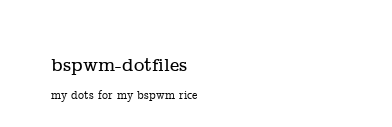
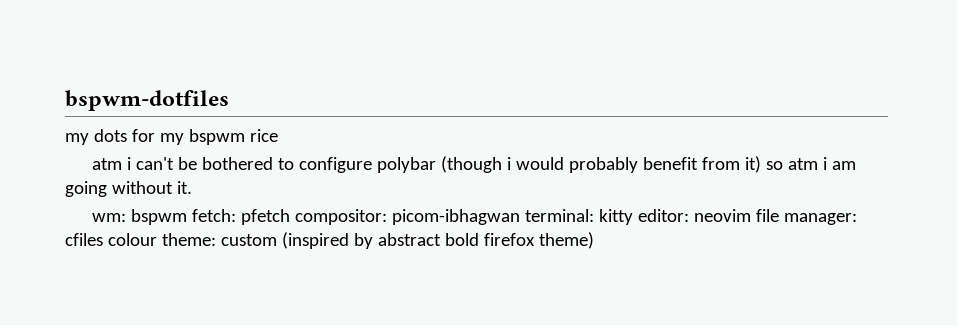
(197, 95) none -> [92,156,857,173] [65,181,192,197] [92,209,858,225] [65,232,594,249] // atm i can't be bothered to configure polybar (though i would probably benefit from it) so atm i am going without it. // wm: bspwm fetch: pfetch compositor: picom-ibhagwan terminal: kitty editor: neovim file manager: cfiles colour theme: custom (inspired by abstract bold firefox theme)

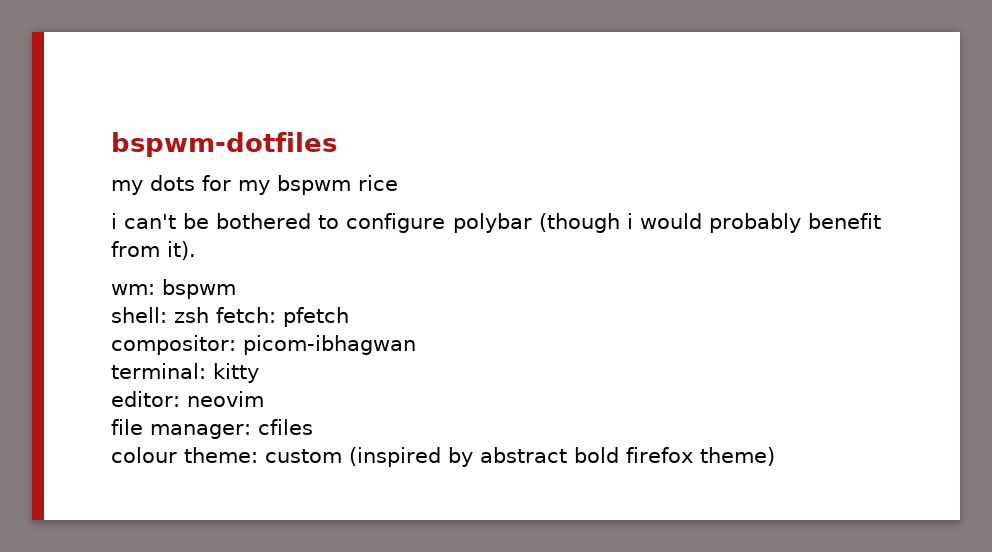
[92,158,123,170] atm -> (398, 183) none
[745,156,857,173] [65,181,192,197] it) so atm i am going without it. -> [167,241,196,260] it).
(188, 217) none -> [111,307,209,323] // shell: zsh
(291, 217) none -> (349, 317) //
(521, 217) none -> (416, 345) //
(634, 217) none -> (259, 373) //
(752, 215) none -> (264, 399) //
(103, 239) none -> (313, 427) //

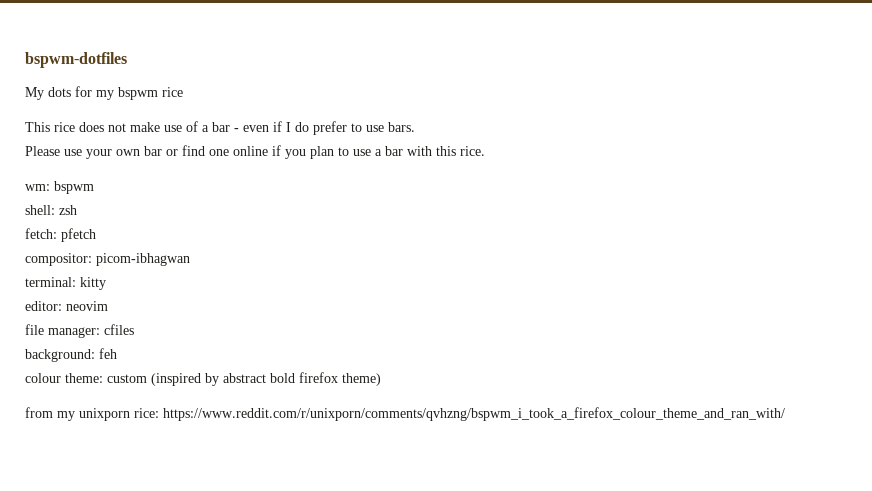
[111,180,143,195] my -> [25,87,44,100] My
[111,213,882,233] [111,241,196,260] i can't be bothered to configure polybar (though i would probably benefit from it). -> [25,121,415,135] [25,145,485,159] This rice does not make use of a bar - even if I do prefer to use bars. // Please use your own bar or find one online if you plan to use a bar with this rice.
(209, 315) none -> (77, 210) //
(313, 427) none -> [25,348,117,362] // background: feh
(775, 456) none -> [25,407,785,421] // from my unixporn rice: https://www.reddit.com/r/unixporn/comments/qvhzng/bspwm_i_took_a_firefox_colour_theme_and_ran_with/

